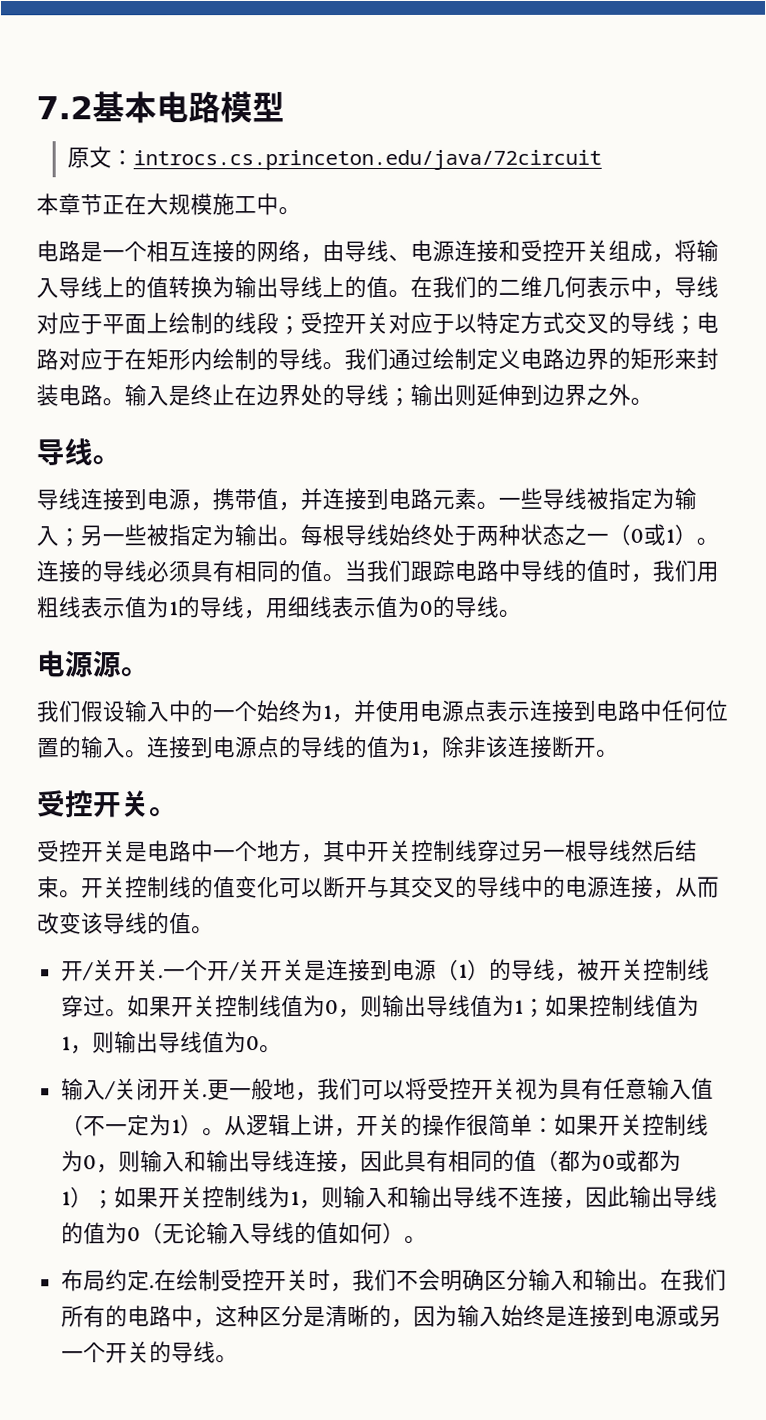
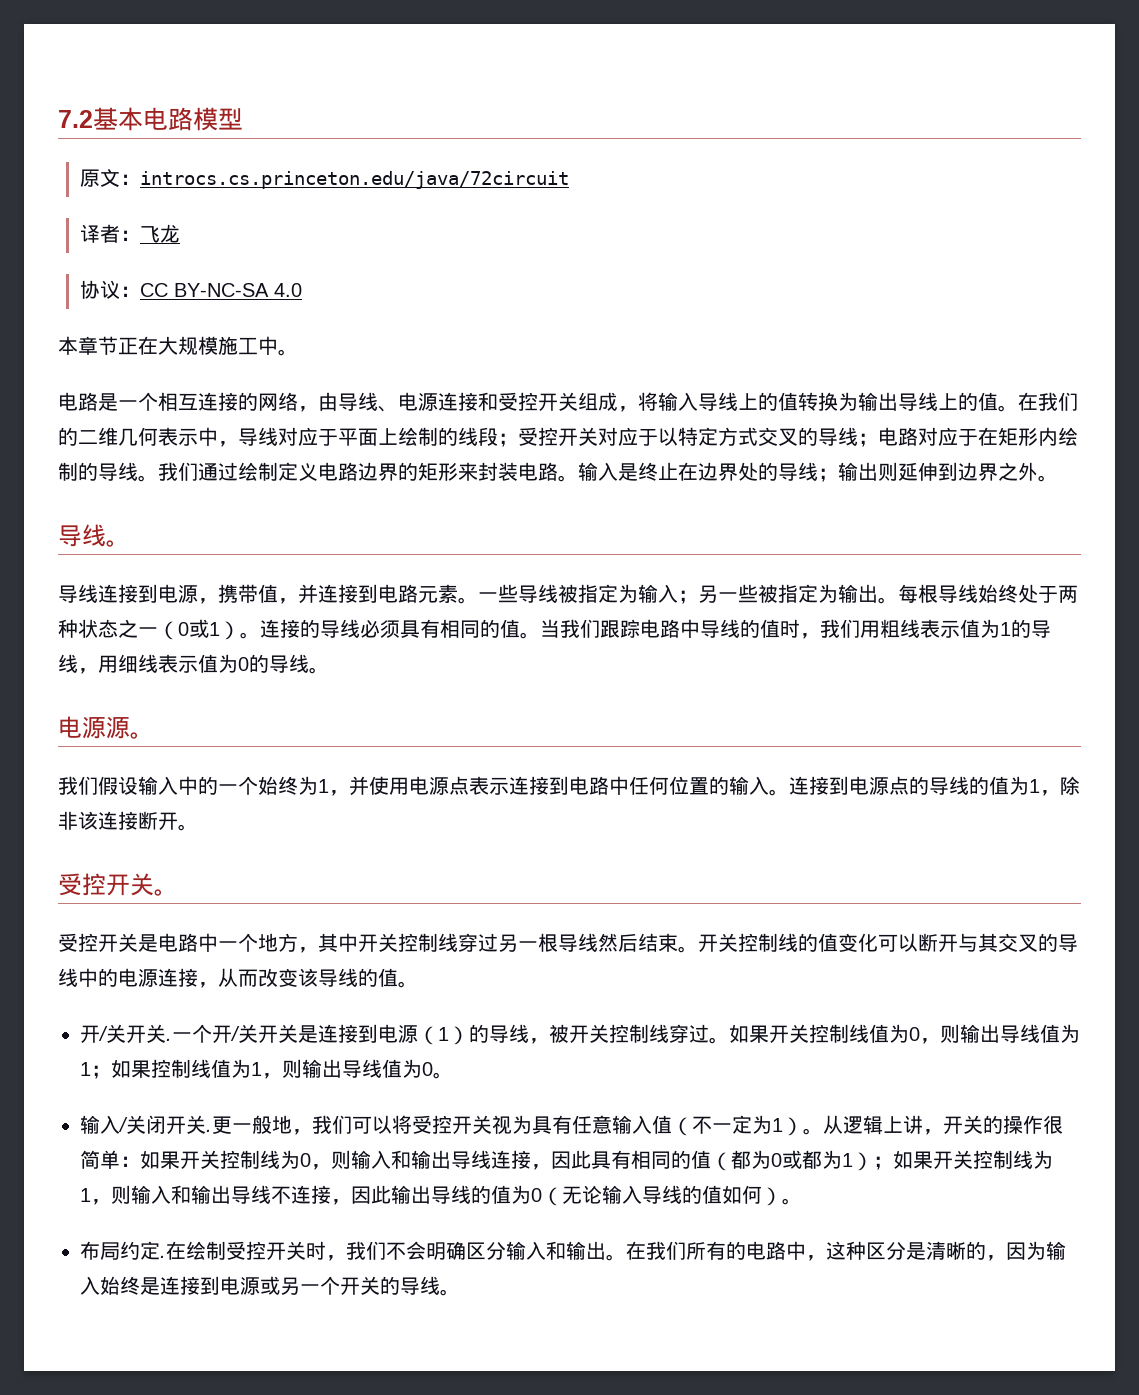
(602, 160) none -> [80,224,181,243] [80,280,303,299] // 译者：飞龙 // 协议：CC BY-NC-SA 4.0

